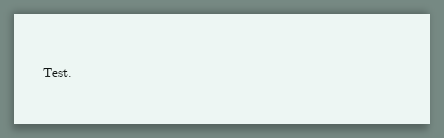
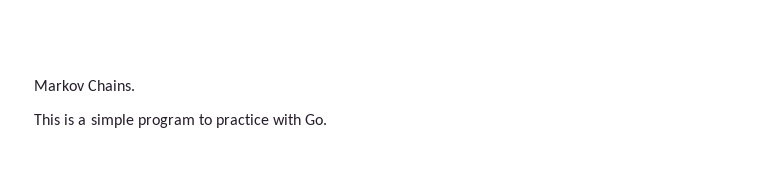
[43,68,72,77] Test. -> [34,80,136,91] [34,114,328,128] Markov Chains. // This is a simple program to practice with Go.

